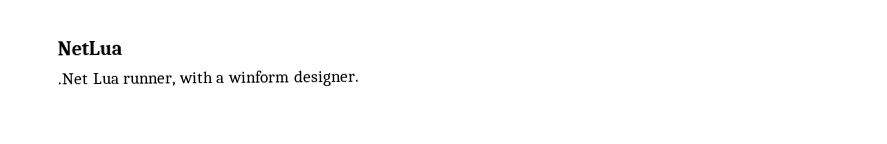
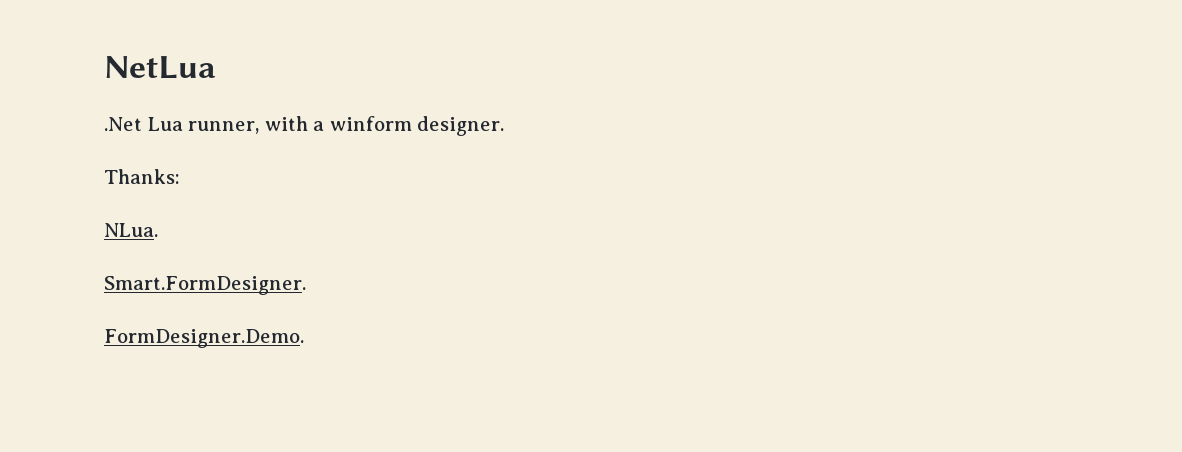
(360, 78) none -> [104,169,180,184] [104,223,158,237] [104,276,306,295] [104,329,304,348] // Thanks: // NLua. // Smart.FormDesigner. // FormDesigner.Demo.

